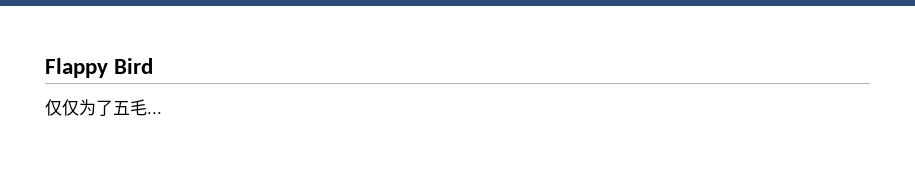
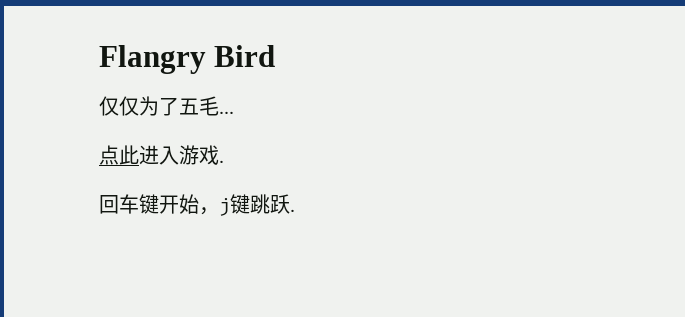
[45,58,108,78] Flappy -> [99,45,206,74] Flangry
(162, 113) none -> [99,145,224,165] [99,194,295,216] // 点此进入游戏. // 回车键开始，j键跳跃.

